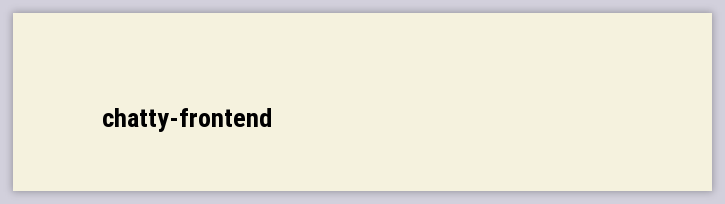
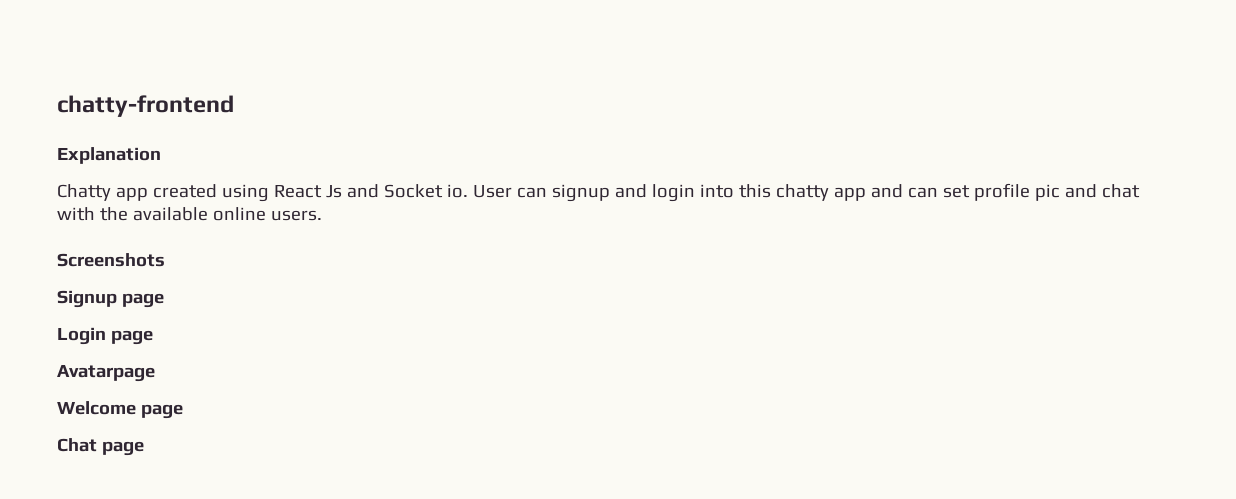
(272, 120) none -> [57,147,161,164] [57,183,1140,202] [57,207,322,221] [57,253,165,267] [57,290,164,308] [57,327,153,345] [57,365,155,382] [57,401,183,419] [57,438,144,456] // Explanation // Chatty app created using React Js and Socket io. User can signup and login into this chatty app and can set profile pic and chat with the available online users. // Screenshots // Signup page // Login page // Avatarpage // Welcome page // Chat page

